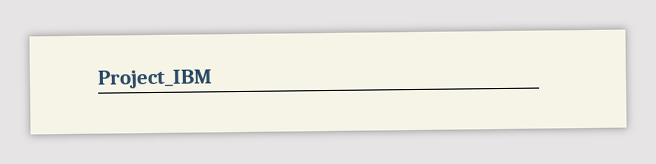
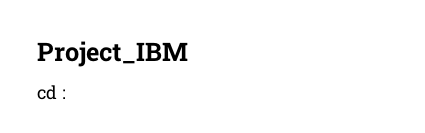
(213, 79) none -> [37,85,66,100] // cd :

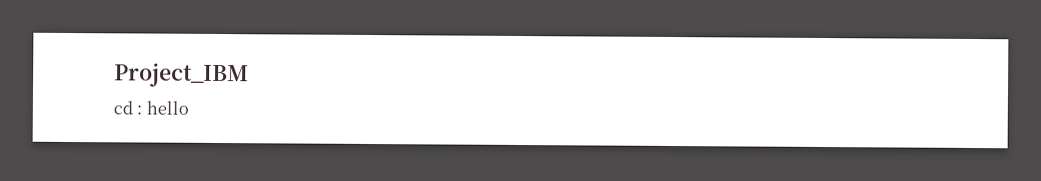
(66, 94) none -> [145,100,189,115] hello

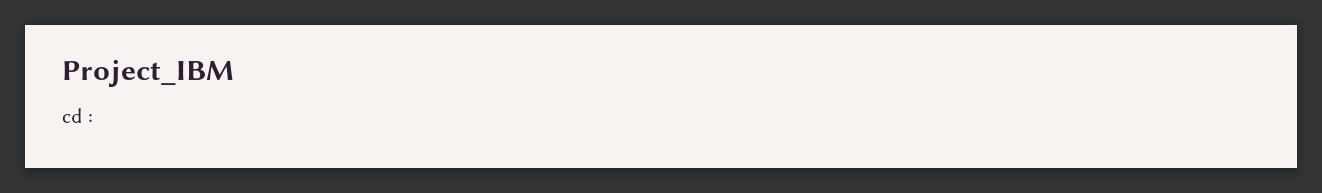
[145,100,189,115] hello -> (93, 118) none

